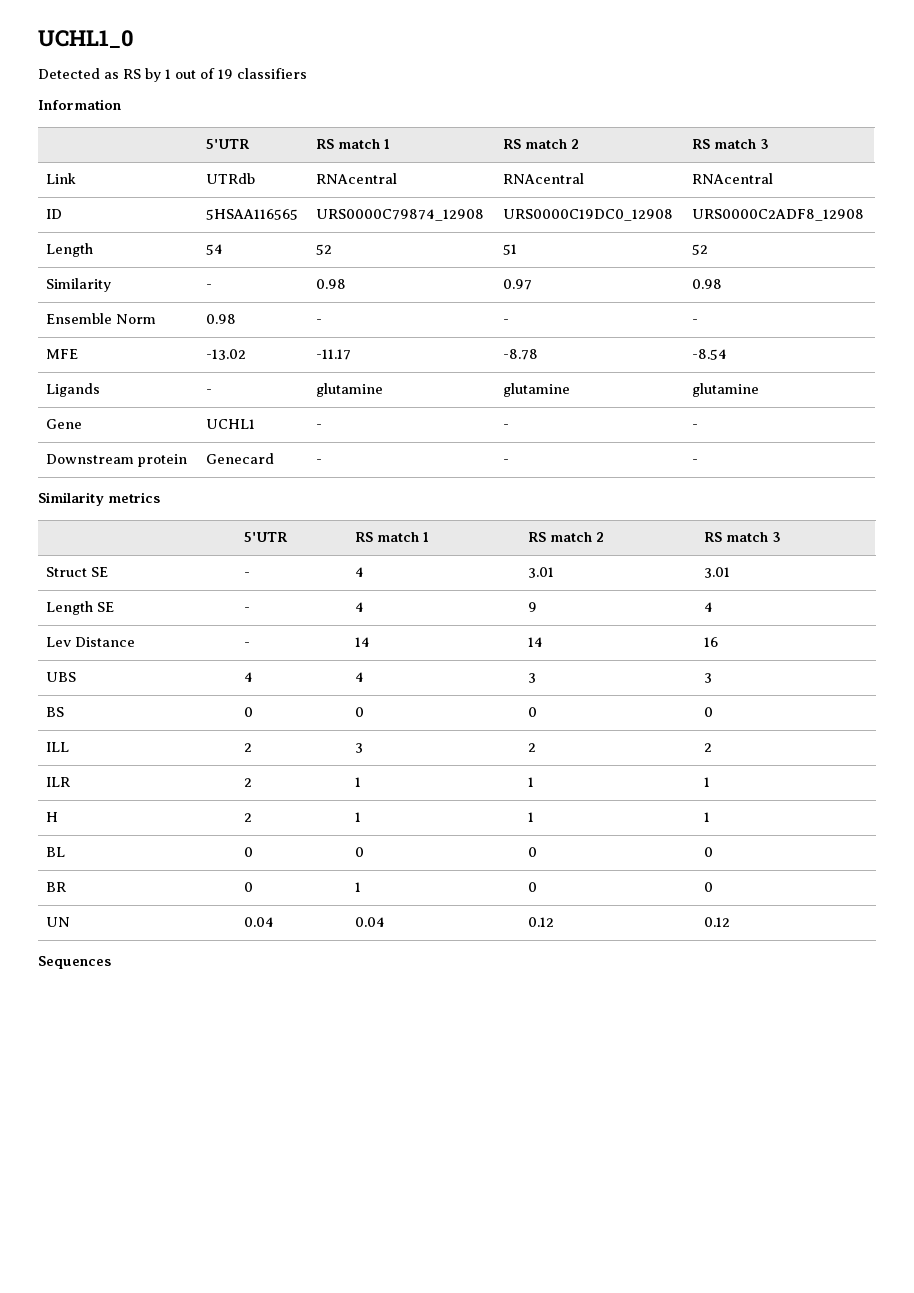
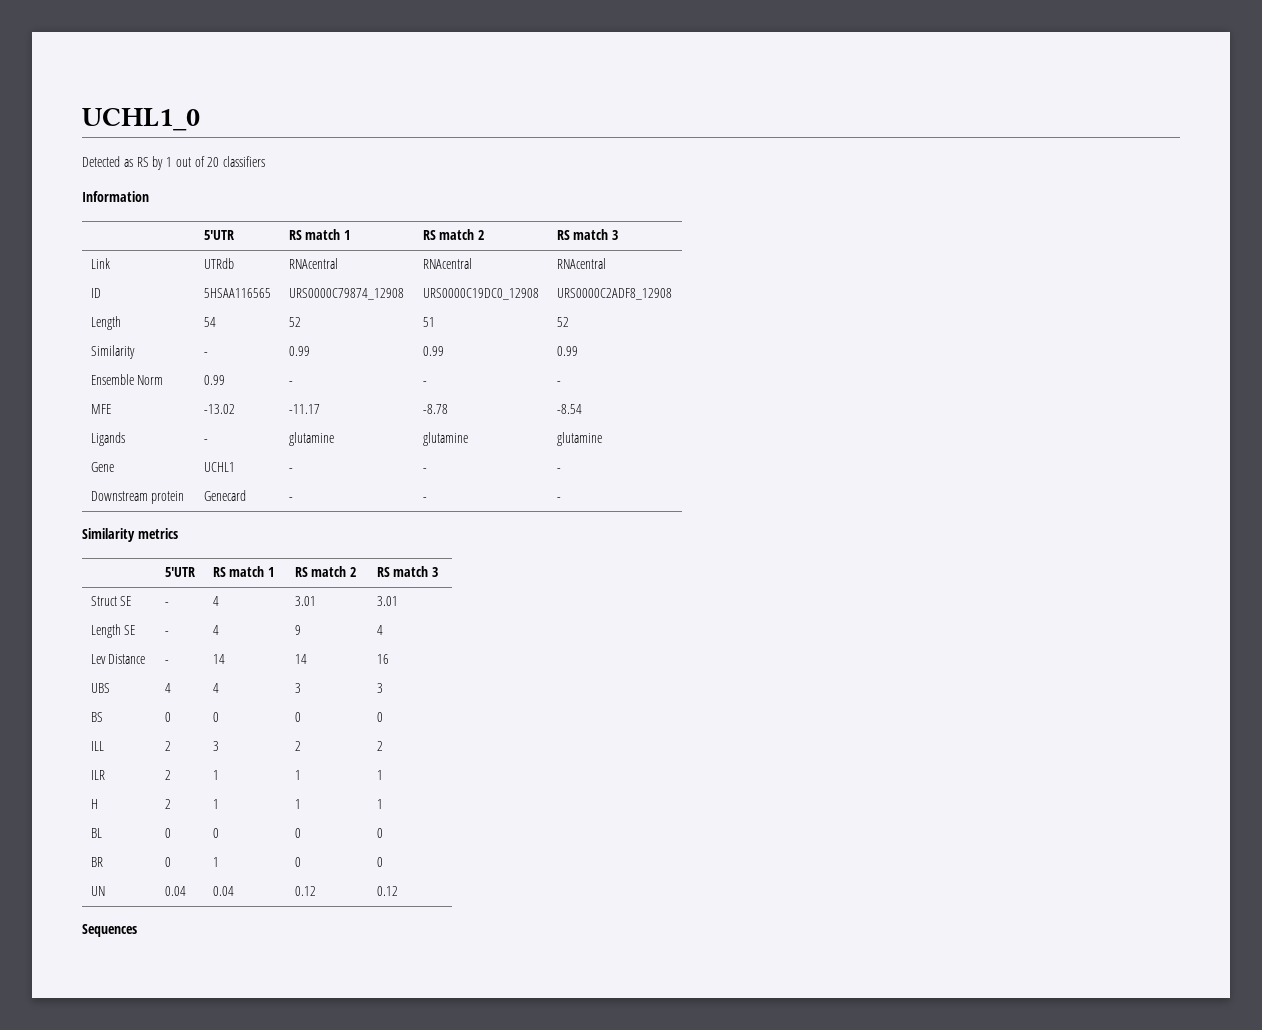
[218,69,233,79] 19 -> [207,157,220,167] 20
[315,279,346,289] [502,279,532,290] [691,279,722,289] 0.98 | 0.97 | 0.98 -> [288,346,310,356] [422,346,444,356] [556,346,578,356] 0.99 | 0.99 | 0.99
[205,314,236,324] 0.98 -> [203,375,225,385] 0.99

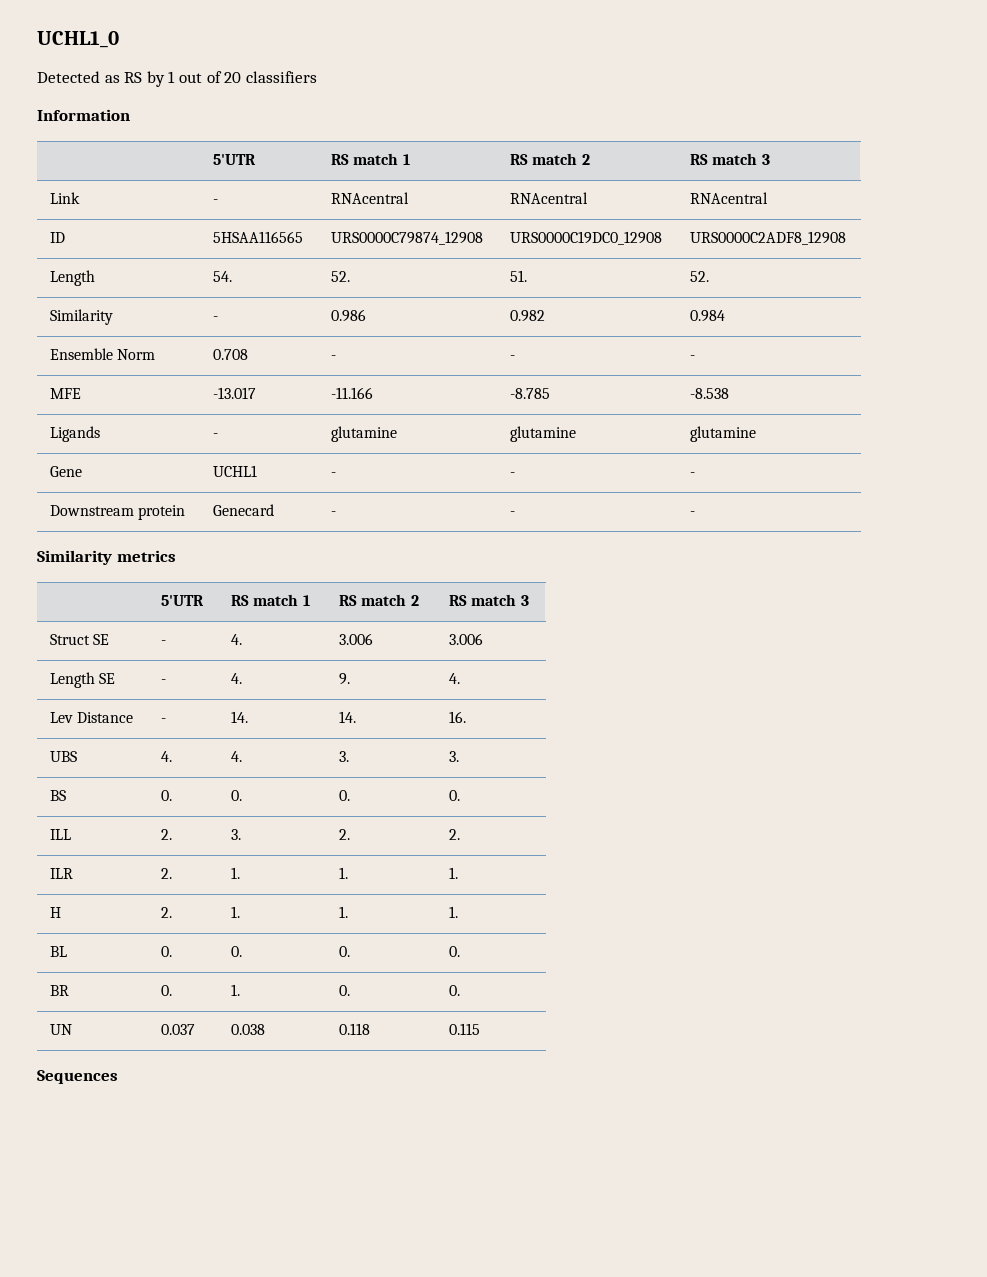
[203,258,234,269] UTRdb -> [213,199,219,204] -
[203,317,216,327] [288,317,301,327] [422,317,435,327] [556,317,569,327] 54 | 52 | 51 | 52 -> [213,271,233,282] [331,271,351,282] [510,270,528,282] [690,271,710,282] 54. | 52. | 51. | 52.
[288,346,310,356] [422,346,444,356] [556,346,578,356] 0.99 | 0.99 | 0.99 -> [331,309,367,322] [510,310,546,322] [690,310,726,322] 0.986 | 0.982 | 0.984
[203,375,225,385] 0.99 -> [213,349,249,360] 0.708
[203,404,235,414] [288,404,320,414] [422,404,448,414] [556,404,582,414] -13.02 | -11.17 | -8.78 | -8.54 -> [213,387,257,399] [331,387,374,399] [510,388,551,399] [690,388,730,399] -13.017 | -11.166 | -8.785 | -8.538
[212,596,219,606] [294,596,316,606] [376,596,398,606] 4 | 3.01 | 3.01 -> [231,634,243,645] [339,633,374,645] [449,633,484,645] 4. | 3.006 | 3.006
[212,625,219,635] [294,625,301,635] [376,625,383,635] 4 | 9 | 4 -> [231,673,243,684] [339,673,351,685] [449,673,461,684] 4. | 9. | 4.
[212,654,225,664] [294,654,307,664] [376,654,389,664] [90,683,110,693] [164,683,171,693] [212,683,219,693] [294,683,301,693] [376,683,383,693] [90,712,103,722] [164,712,171,722] [212,712,219,722] [294,712,301,722] [376,712,383,722] [90,741,104,751] [164,741,171,751] [212,741,219,751] [294,741,301,751] [376,741,383,751] [90,770,105,780] [164,770,171,780] [212,770,219,780] [294,770,301,780] [376,770,383,780] [90,799,98,809] [164,799,171,809] [212,799,219,809] [294,799,301,809] [376,799,383,809] [90,828,102,838] [164,828,171,838] [212,828,219,838] [294,828,301,838] [376,828,383,838] [90,857,103,867] [164,857,171,867] [212,857,219,867] [294,857,301,867] [376,857,383,867] [90,886,105,896] [164,886,186,896] [212,886,234,896] [294,886,316,896] [376,886,398,896] 14 | 14 | 16 // UBS | 4 | 4 | 3 | 3 // BS | 0 | 0 | 0 | 0 // ILL | 2 | 3 | 2 | 2 // ILR | 2 | 1 | 1 | 1 // H | 2 | 1 | 1 | 1 // BL | 0 | 0 | 0 | 0 // BR | 0 | 1 | 0 | 0 // UN | 0.04 | 0.04 | 0.12 | 0.12 -> [231,711,249,723] [339,711,357,723] [449,711,467,723] [50,751,78,762] [161,751,173,762] [231,751,243,762] [339,751,350,762] [449,751,460,762] [50,790,67,801] [161,790,173,801] [231,790,243,801] [339,790,351,801] [449,790,461,801] [50,829,72,840] [161,829,173,840] [231,829,242,840] [339,829,351,840] [449,829,461,840] [50,868,74,879] [161,868,173,879] [231,867,241,879] [339,867,349,879] [449,867,459,879] [50,907,62,918] [161,907,173,918] [231,906,241,918] [339,906,349,918] [449,906,459,918] [50,946,68,957] [161,946,173,957] [231,946,243,957] [339,946,351,957] [449,946,461,957] [50,985,70,996] [161,985,173,996] [231,984,241,996] [339,985,351,996] [449,985,461,996] [50,1024,73,1035] [161,1024,196,1035] [231,1024,266,1035] [339,1023,371,1035] [449,1023,481,1035] 14. | 14. | 16. // UBS | 4. | 4. | 3. | 3. // BS | 0. | 0. | 0. | 0. // ILL | 2. | 3. | 2. | 2. // ILR | 2. | 1. | 1. | 1. // H | 2. | 1. | 1. | 1. // BL | 0. | 0. | 0. | 0. // BR | 0. | 1. | 0. | 0. // UN | 0.037 | 0.038 | 0.118 | 0.115

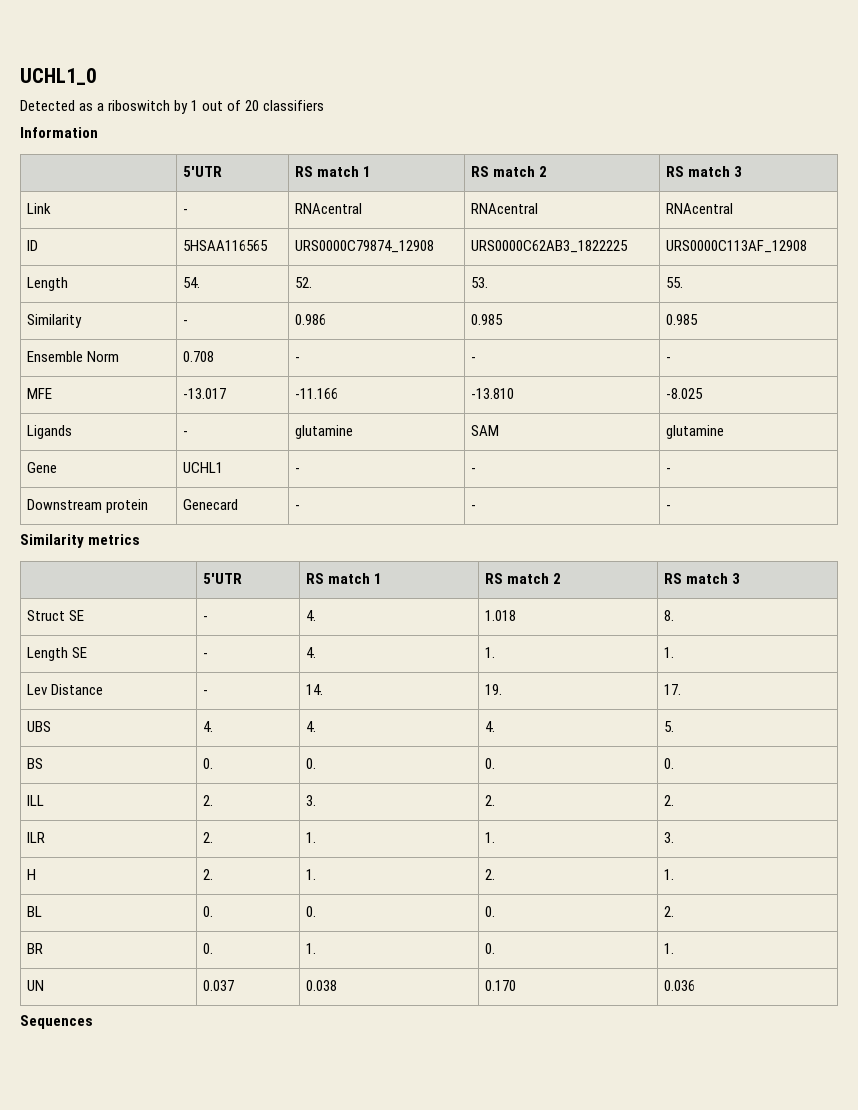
[124,72,143,83] RS -> [97,100,171,111] a riboswitch
[510,231,663,245] [690,231,847,245] URS0000C19DC0_12908 | URS0000C2ADF8_12908 -> [470,240,628,253] [665,240,807,253] URS0000C62AB3_1822225 | URS0000C113AF_12908
[510,270,528,282] [690,271,710,282] 51. | 52. -> [470,277,488,288] [665,277,683,288] 53. | 55.
[510,310,546,322] [690,310,726,322] 0.982 | 0.984 -> [470,314,503,325] [665,314,698,325] 0.985 | 0.985
[510,388,551,399] [690,388,730,399] -8.785 | -8.538 -> [470,388,514,399] [665,388,703,399] -13.810 | -8.025
[510,426,577,442] glutamine -> [470,425,499,436] SAM
[339,633,374,645] [449,633,484,645] 3.006 | 3.006 -> [484,610,516,621] [663,610,674,621] 1.018 | 8.
[339,673,351,685] [449,673,461,684] 9. | 4. -> [484,647,495,658] [663,647,674,658] 1. | 1.
[339,711,357,723] [449,711,467,723] 14. | 16. -> [484,684,502,695] [663,684,681,695] 19. | 17.
[339,751,350,762] [449,751,460,762] 3. | 3. -> [484,721,495,732] [663,721,674,732] 4. | 5.
[449,867,459,879] 1. -> [663,832,674,843] 3.
[339,906,349,918] 1. -> [484,869,495,880] 2.
[449,946,461,957] 0. -> [663,906,674,917] 2.
[449,985,461,996] 0. -> [663,943,674,954] 1.
[339,1023,371,1035] [449,1023,481,1035] 0.118 | 0.115 -> [484,980,516,991] [663,980,695,991] 0.170 | 0.036

